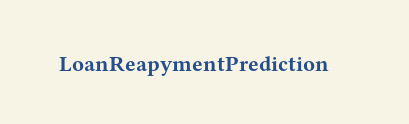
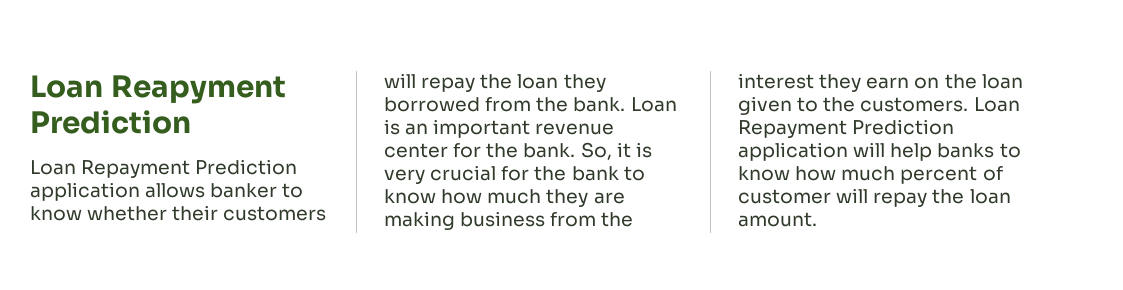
[59,56,329,76] LoanReapymentPrediction -> [30,75,286,104] [30,110,191,134] [30,159,298,178] [30,182,304,201] [30,205,327,221] [384,73,606,92] [384,97,677,112] [384,119,615,138] [384,142,652,160] [384,165,645,184] [384,189,625,207] [384,211,634,230] [738,73,1023,92] [738,96,1020,115] [738,119,955,138] [738,142,1021,161] [738,166,1003,184] [738,188,1011,207] [738,212,817,227] Loan Reapyment Prediction // Loan Repayment Prediction application allows banker to know whether their customers will repay the loan they borrowed from the bank. Loan is an important revenue center for the bank. So, it is very crucial for the bank to know how much they are making business from the interest they earn on the loan given to the customers. Loan Repayment Prediction application will help banks to know how much percent of customer will repay the loan amount.

